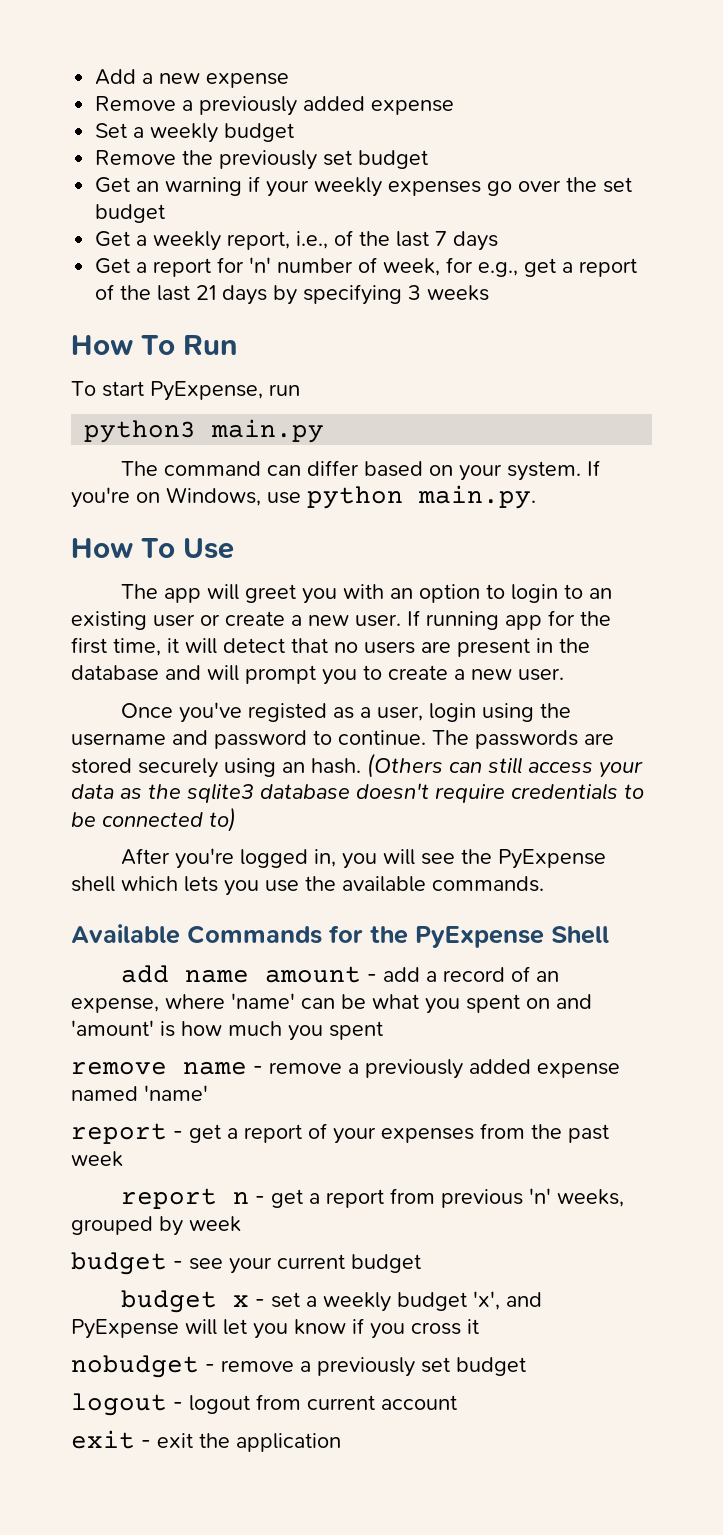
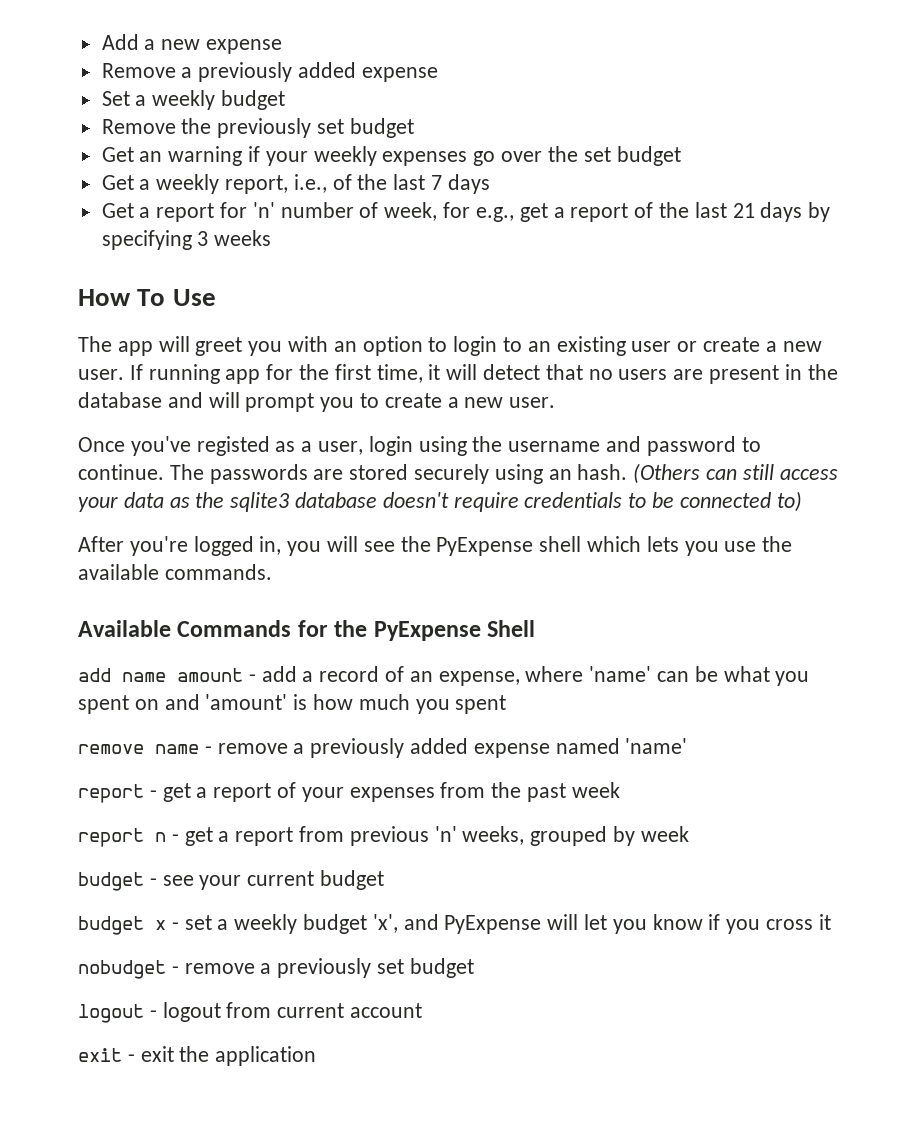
[71,335,237,355] [71,381,300,401] [84,419,325,443] [121,460,601,481] [71,485,536,509] // How To Run // To start PyExpense, run // python3 main.py // The command can differ based on your system. If you're on Windows, use python main.py. -> (272, 238) none

